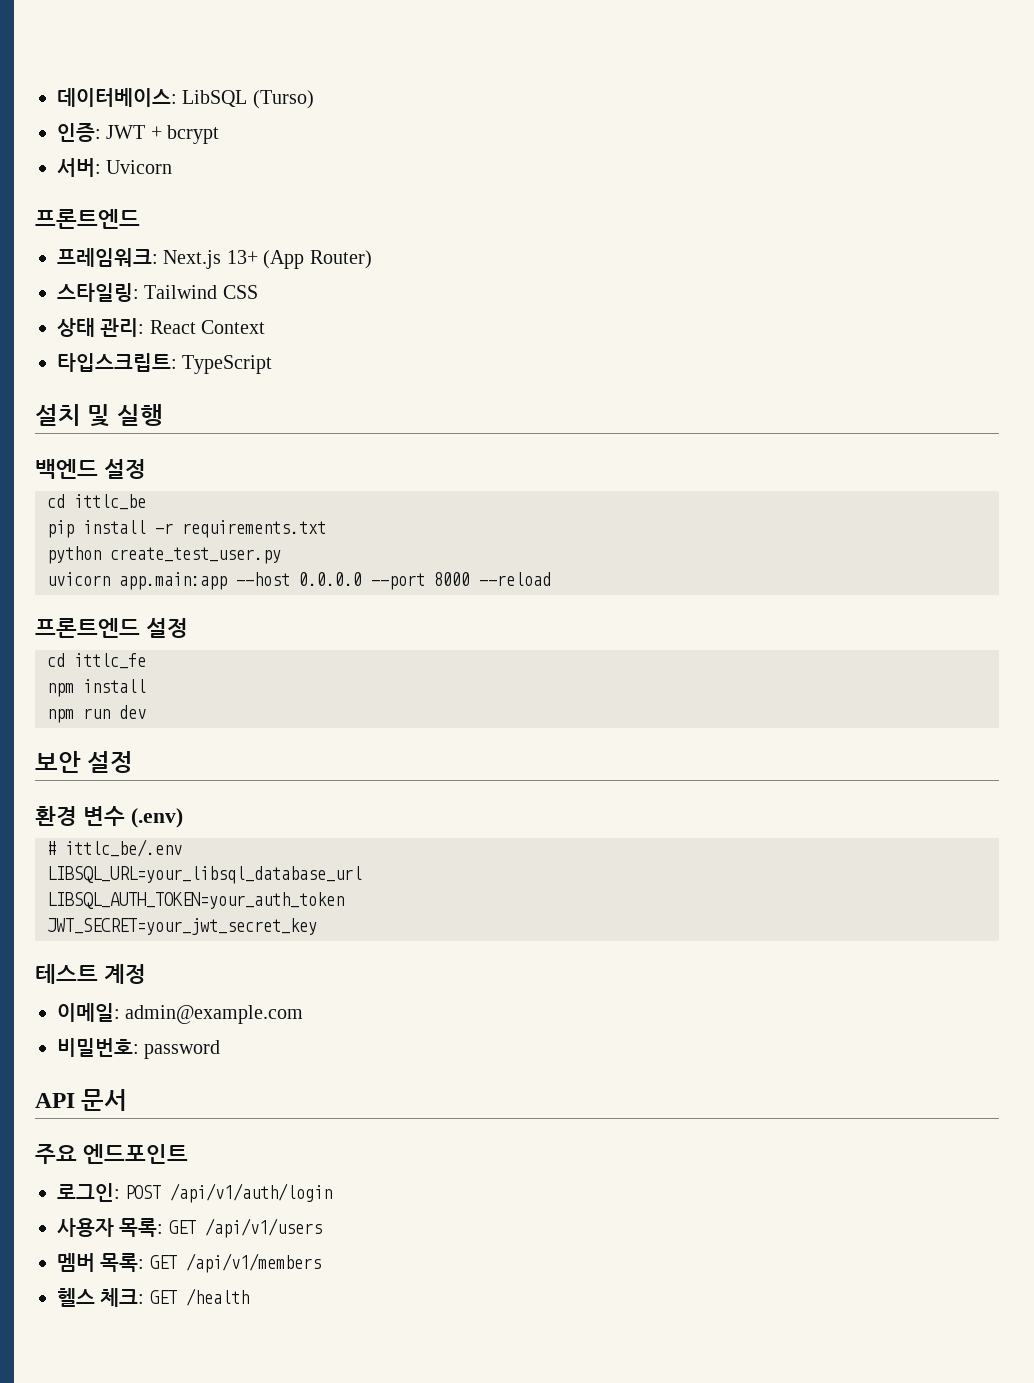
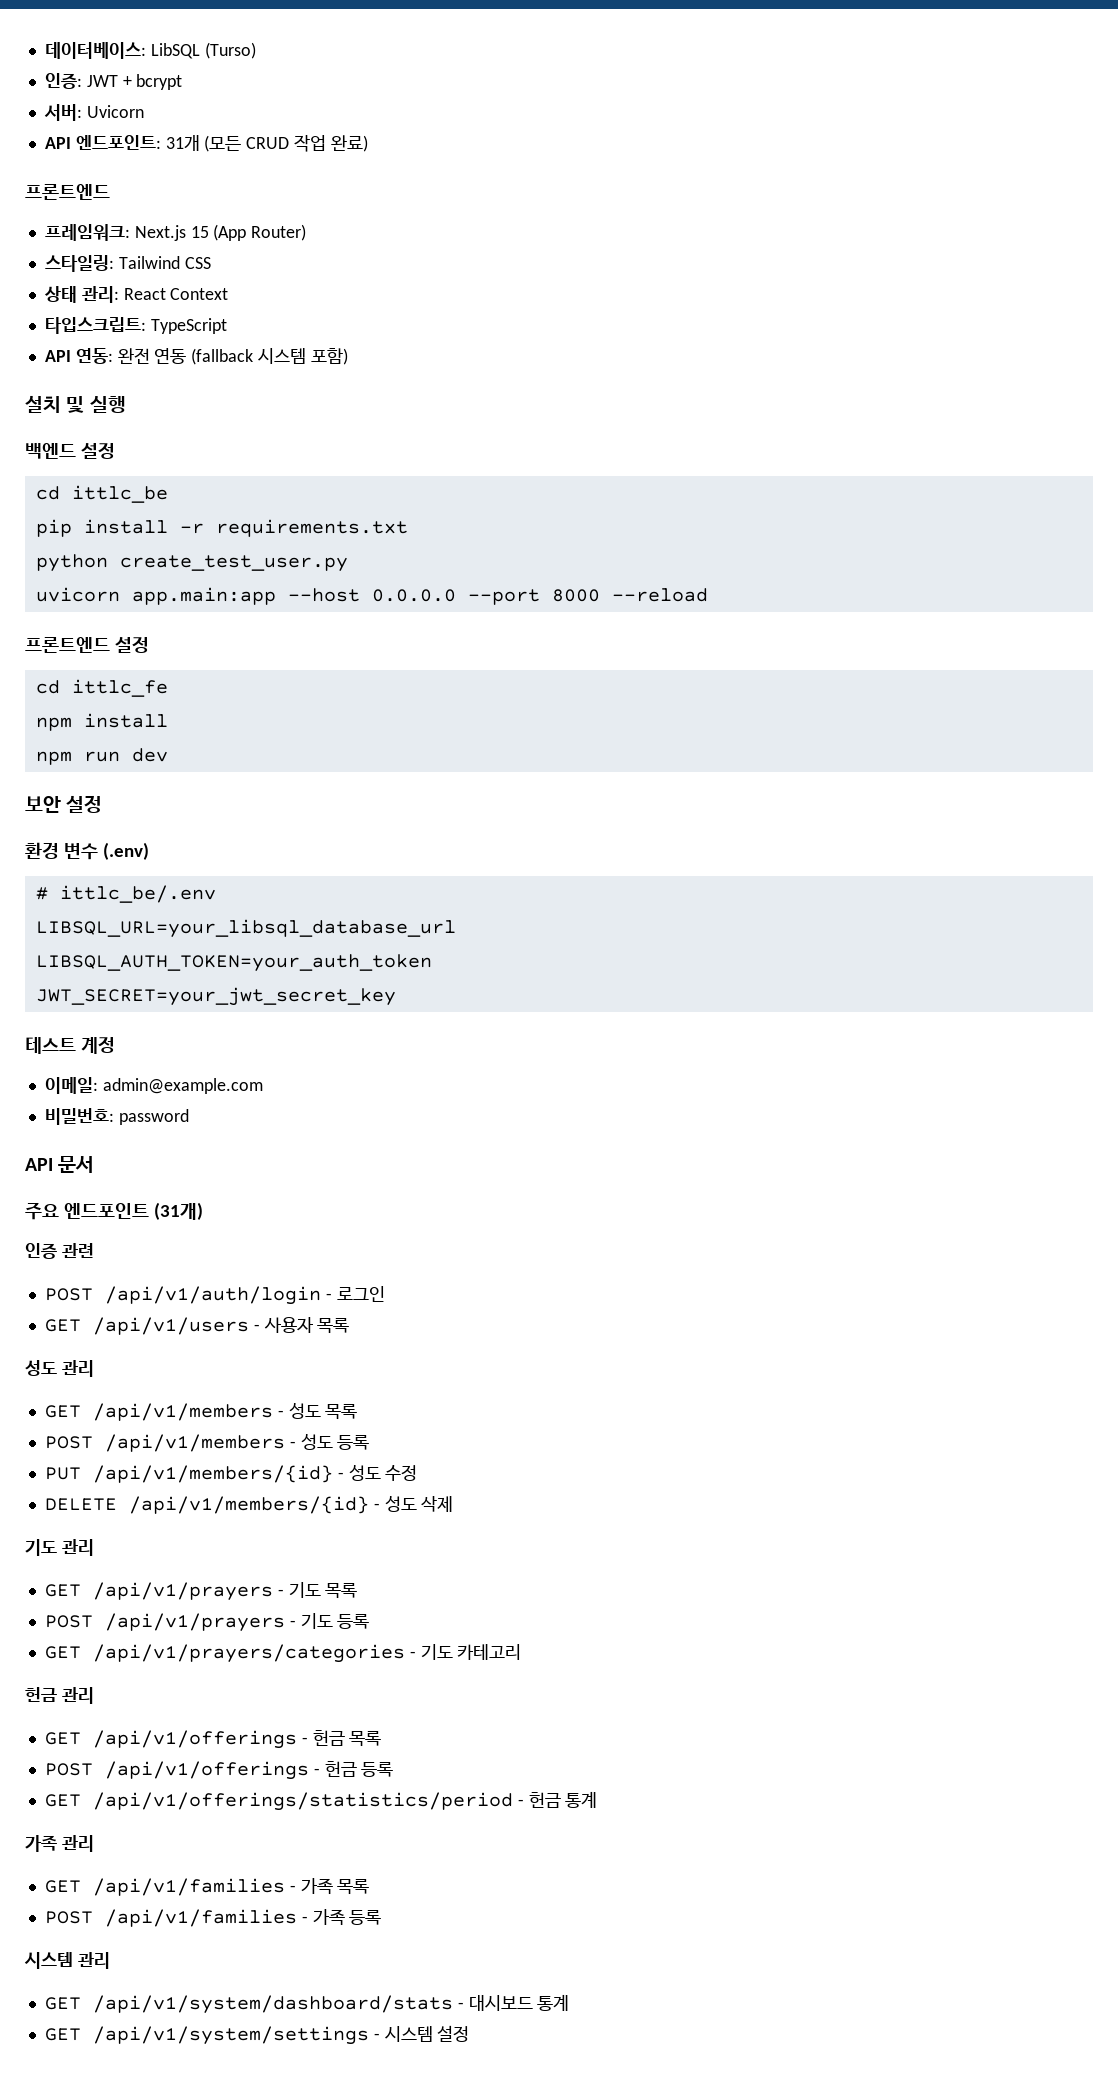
(173, 167) none -> [44,134,368,152] // API 엔드포인트: 31개 (모든 CRUD 작업 완료)
[226,250,258,264] 13+ -> [190,226,209,238] 15
(273, 364) none -> [44,348,348,365] // API 연동: 완전 연동 (fallback 시스템 포함)
[57,1183,120,1202] // 로그인: -> [154,1202,204,1220] [25,1243,94,1259] (31개) // 인증 관련 //
[57,1218,164,1237] // 사용자 목록: -> [325,1286,385,1302] - 로그인 //
[57,1253,321,1273] [57,1288,249,1307] // 멤버 목록: GET /api/v1/members // 헬스 체크: GET /health -> [253,1317,350,1334] [25,1360,94,1377] [44,1403,358,1421] [44,1434,370,1452] [44,1465,418,1483] [44,1496,454,1514] [25,1539,94,1556] [44,1582,358,1601] [44,1613,370,1632] [44,1644,522,1663] [25,1687,94,1704] [44,1730,382,1749] [44,1761,394,1780] [44,1791,598,1811] [25,1835,94,1852] [44,1878,370,1896] [44,1909,382,1927] [24,1952,110,1969] [44,1994,570,2014] [44,2025,470,2045] - 사용자 목록 // 성도 관리 // GET /api/v1/members - 성도 목록 // POST /api/v1/members - 성도 등록 // PUT /api/v1/members/{id} - 성도 수정 // DELETE /api/v1/members/{id} - 성도 삭제 // 기도 관리 // GET /api/v1/prayers - 기도 목록 // POST /api/v1/prayers - 기도 등록 // GET /api/v1/prayers/categories - 기도 카테고리 // 헌금 관리 // GET /api/v1/offerings - 헌금 목록 // POST /api/v1/offerings - 헌금 등록 // GET /api/v1/offerings/statistics/period - 헌금 통계 // 가족 관리 // GET /api/v1/families - 가족 목록 // POST /api/v1/families - 가족 등록 // 시스템 관리 // GET /api/v1/system/dashboard/stats - 대시보드 통계 // GET /api/v1/system/settings - 시스템 설정

